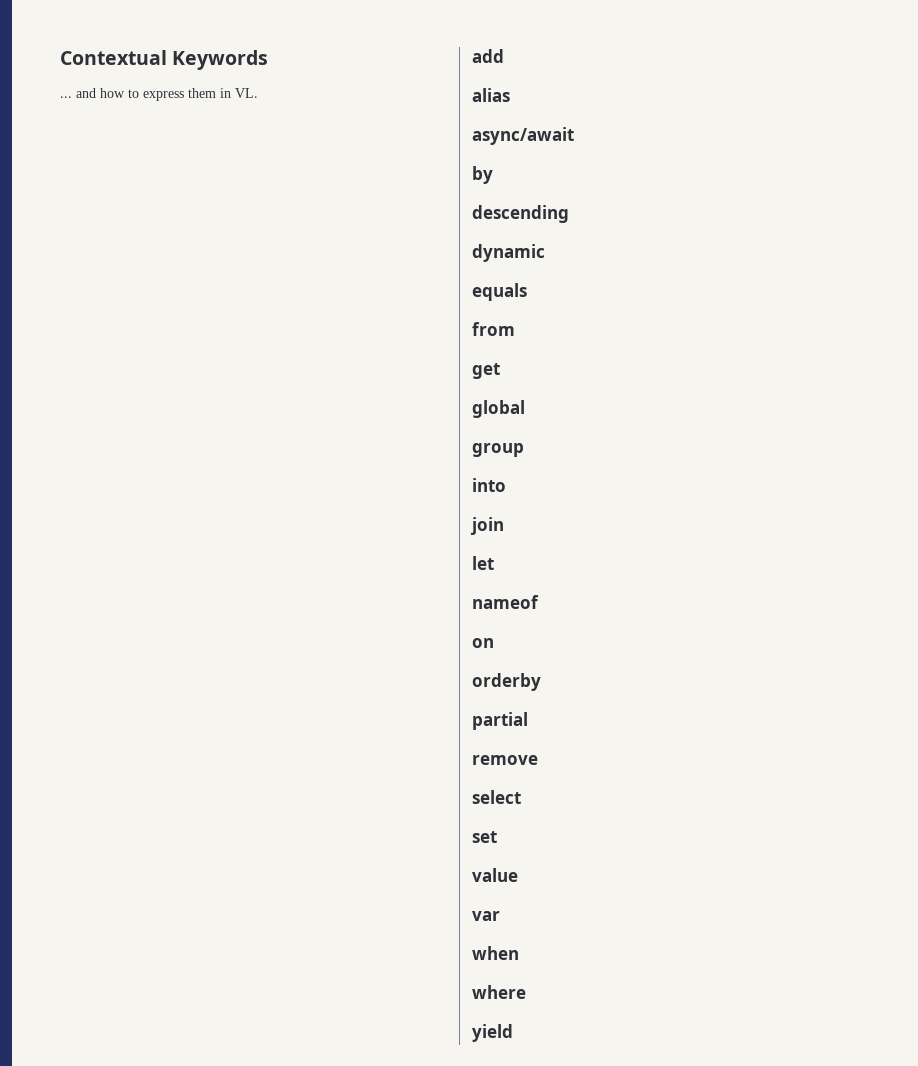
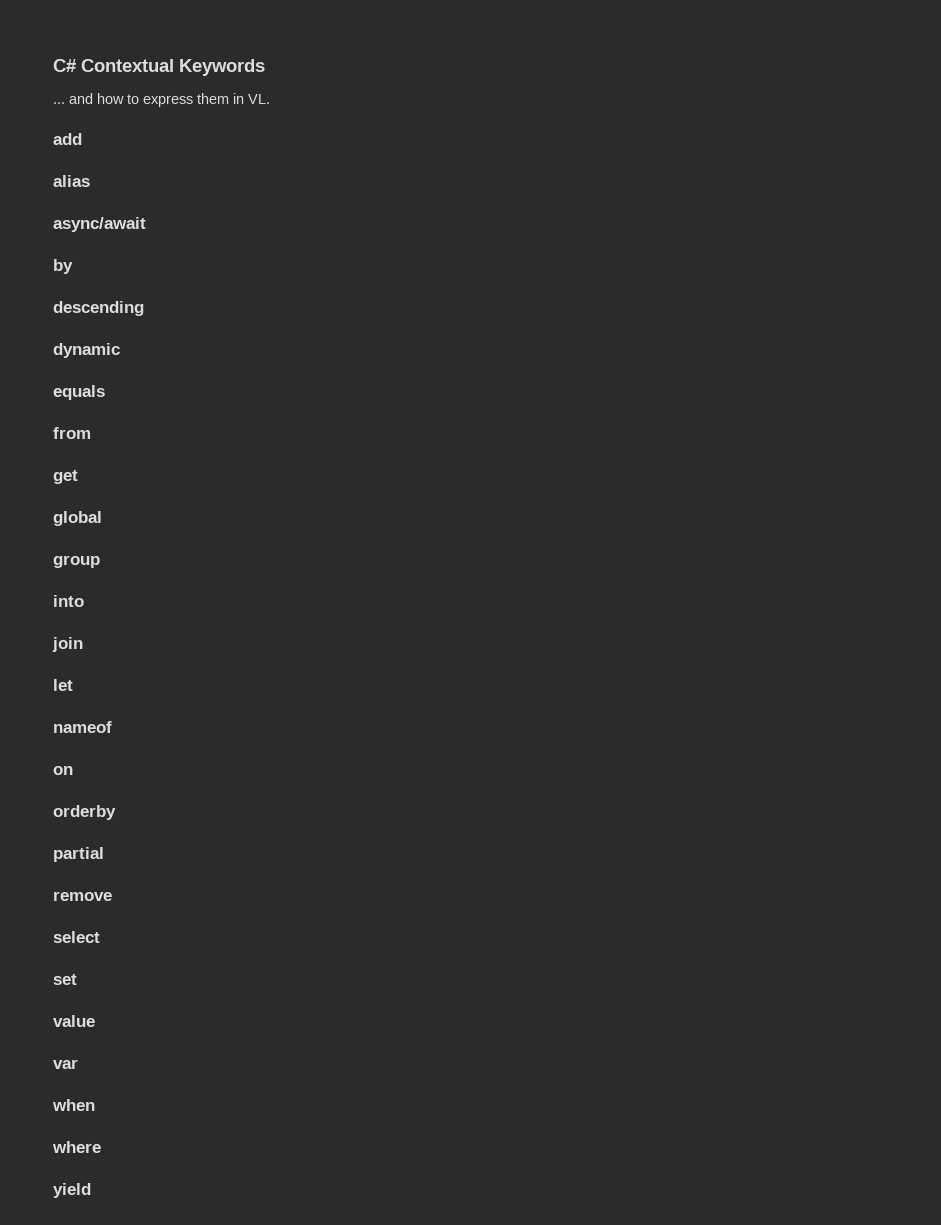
(60, 57) none -> [53,59,76,72] C#

